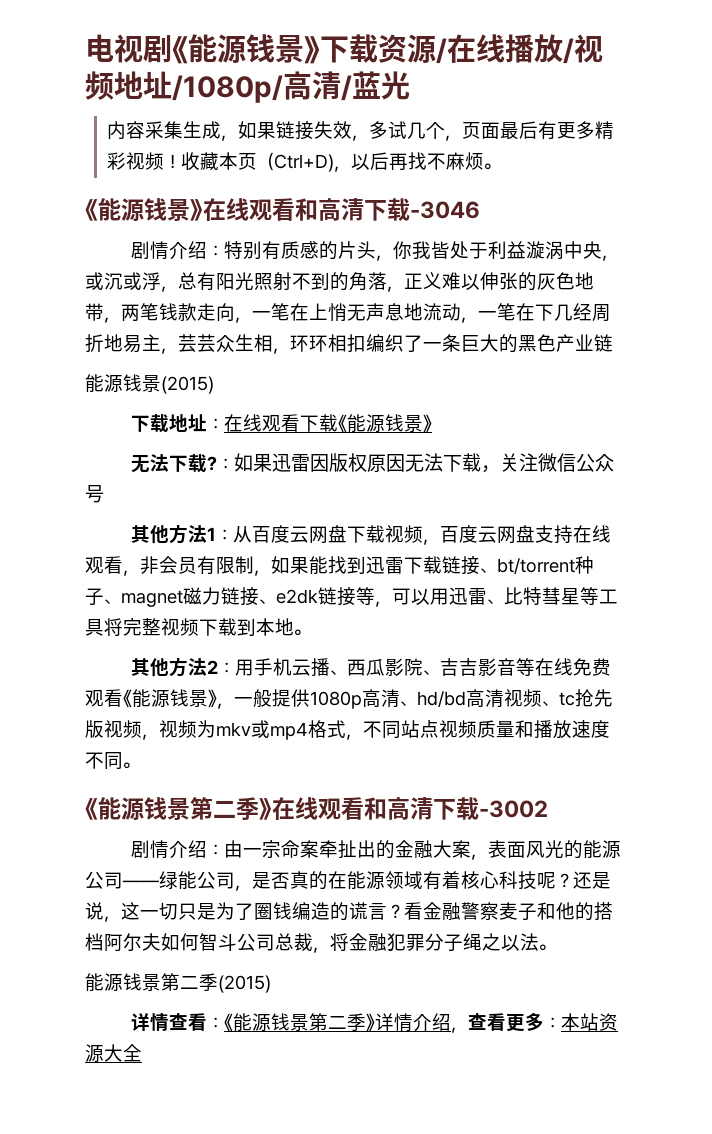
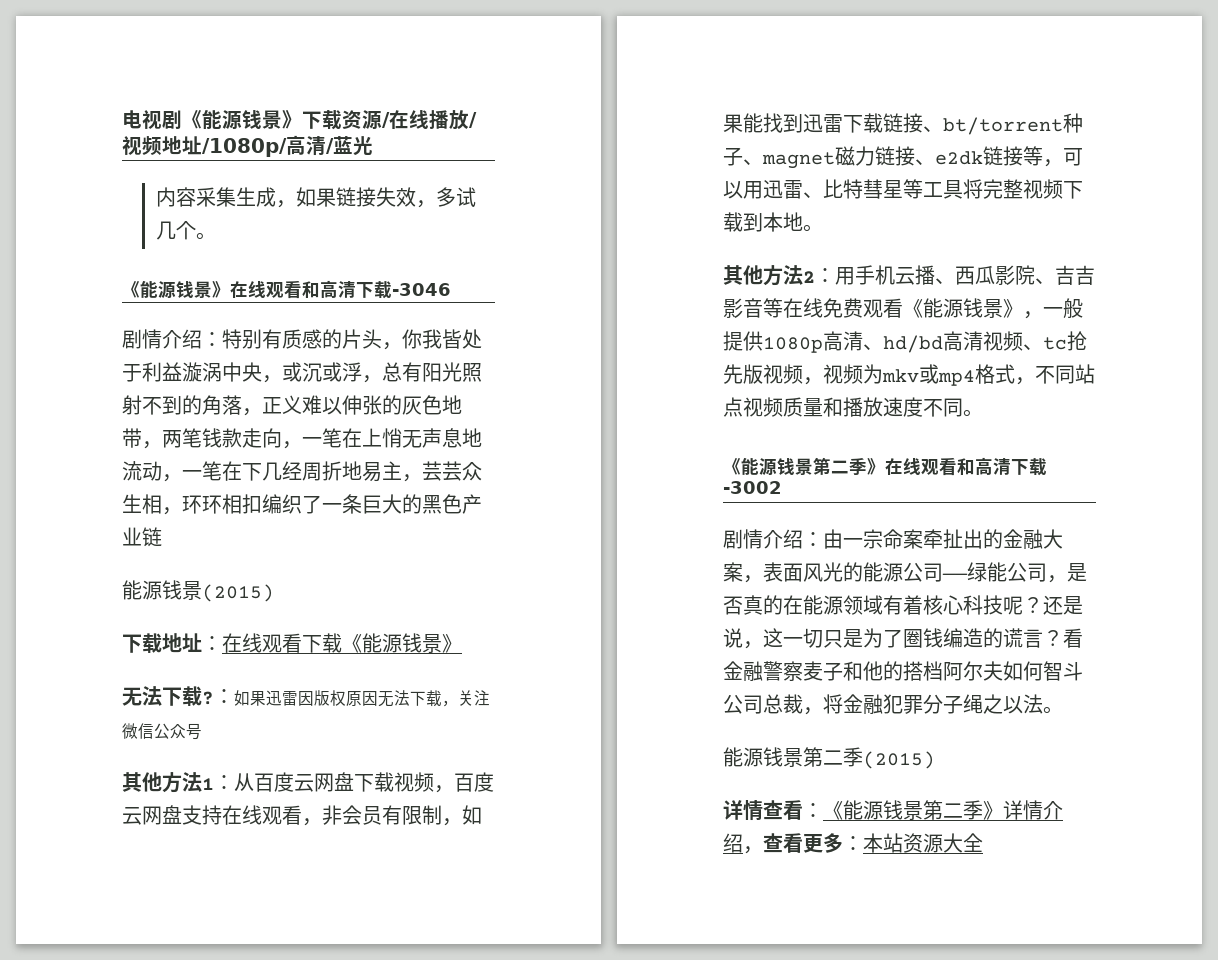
[444,121,614,141] [106,152,484,172] ，页面最后有更多精彩视频！收藏本页（Ctrl+D)，以后再找不麻烦 -> (197, 230) none

